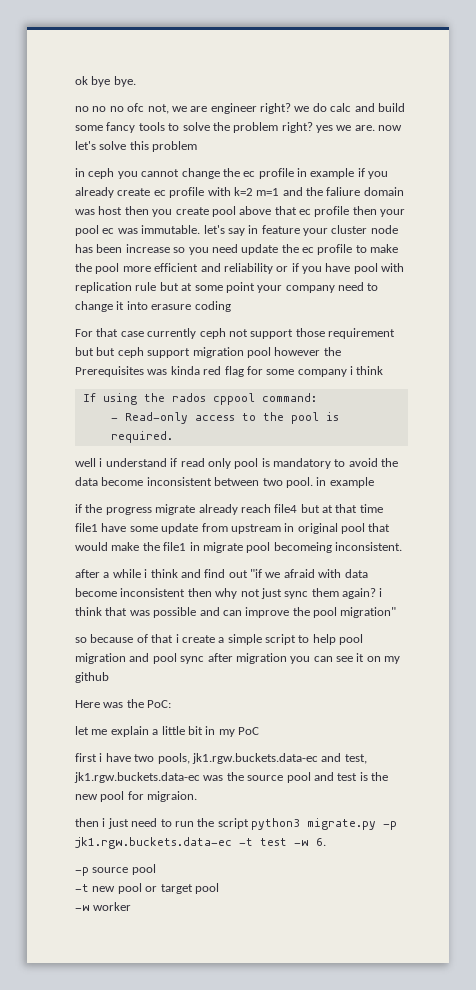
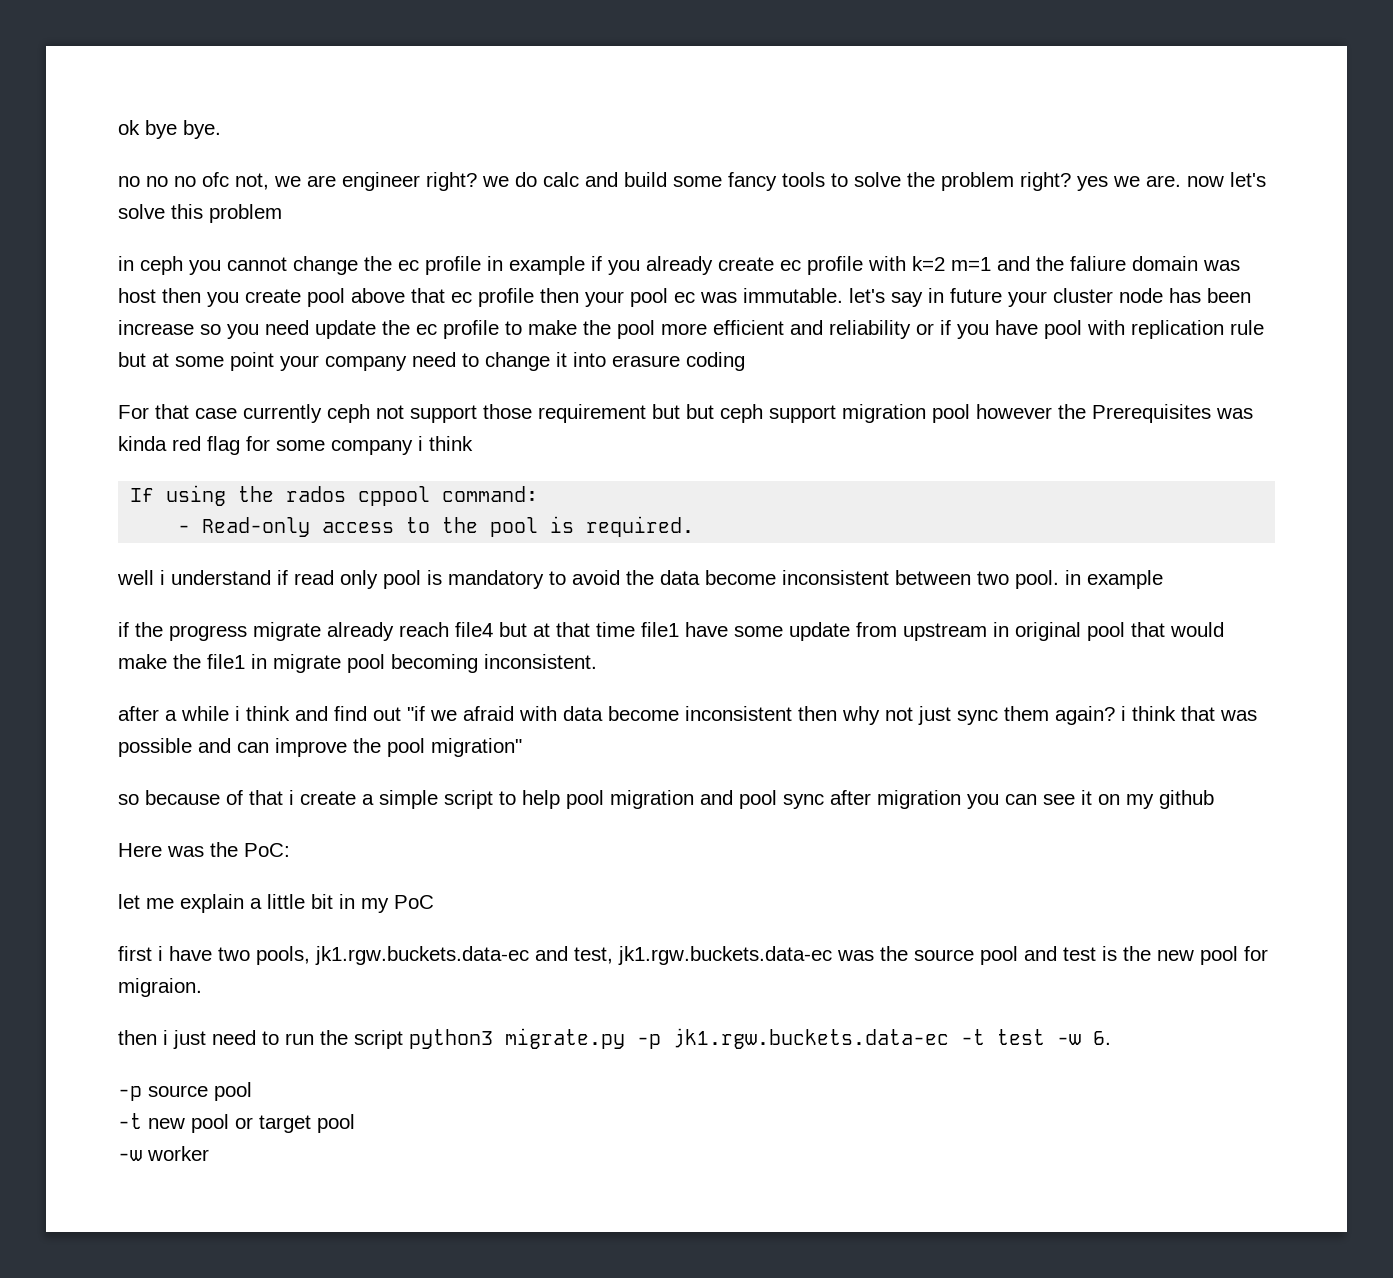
[261,225,300,234] feature -> [950,288,1002,303] future
[273,542,332,553] becomeing -> [391,654,478,673] becoming

